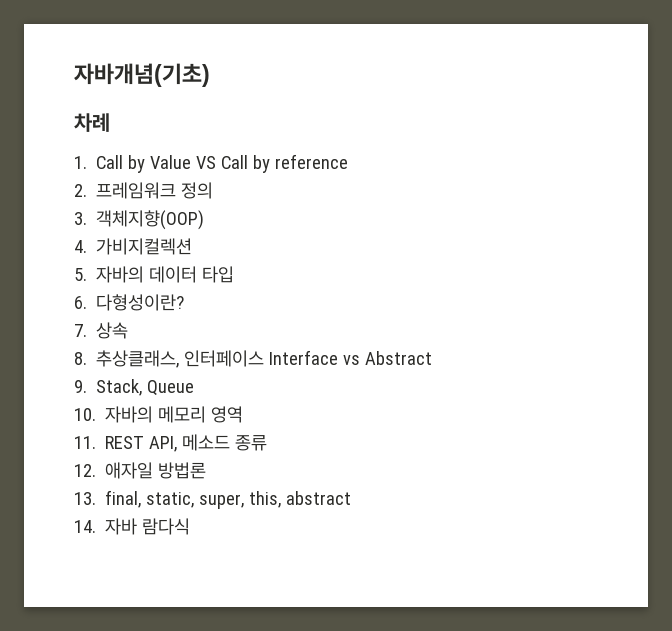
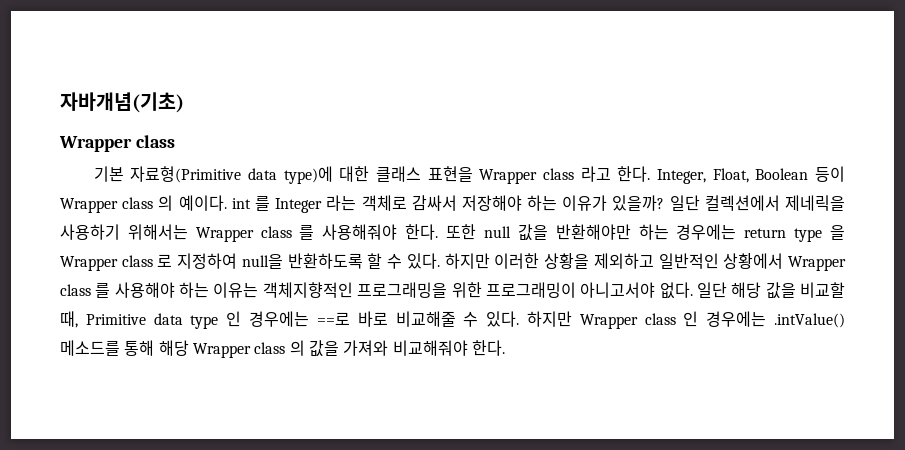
[74,113,110,132] [74,154,349,173] [74,182,214,199] [74,210,205,230] [74,238,193,255] [74,266,235,283] [74,294,185,311] [74,322,129,339] [74,350,433,368] [74,379,195,396] [74,406,244,423] [74,434,268,452] [74,462,207,479] [74,490,352,509] [74,518,191,535] 차례 // 1. Call by Value VS Call by reference // 2. 프레임워크 정의 // 3. 객체지향(OOP) // 4. 가비지컬렉션 // 5. 자바의 데이터 타입 // 6. 다형성이란? // 7. 상속 // 8. 추상클래스, 인터페이스 Interface vs Abstract // 9. Stack, Queue // 10. 자바의 메모리 영역 // 11. REST API, 메소드 종류 // 12. 애자일 방법론 // 13. final, static, super, this, abstract // 14. 자바 람다식 -> [59,135,175,152] [93,166,845,184] [60,195,845,213] [60,224,846,242] [60,253,847,271] [60,282,846,299] [60,311,845,329] [60,340,505,358] Wrapper class // 기본 자료형(Primitive data type)에 대한 클래스 표현을 Wrapper class 라고 한다. Integer, Float, Boolean 등이 Wrapper class 의 예이다. int 를 Integer 라는 객체로 감싸서 저장해야 하는 이유가 있을까? 일단 컬렉션에서 제네릭을 사용하기 위해서는 Wrapper class 를 사용해줘야 한다. 또한 null 값을 반환해야만 하는 경우에는 return type 을 Wrapper class 로 지정하여 null을 반환하도록 할 수 있다. 하지만 이러한 상황을 제외하고 일반적인 상황에서 Wrapper class 를 사용해야 하는 이유는 객체지향적인 프로그래밍을 위한 프로그래밍이 아니고서야 없다. 일단 해당 값을 비교할 때, Primitive data type 인 경우에는 ==로 바로 비교해줄 수 있다. 하지만 Wrapper class 인 경우에는 .intValue() 메소드를 통해 해당 Wrapper class 의 값을 가져와 비교해줘야 한다.

